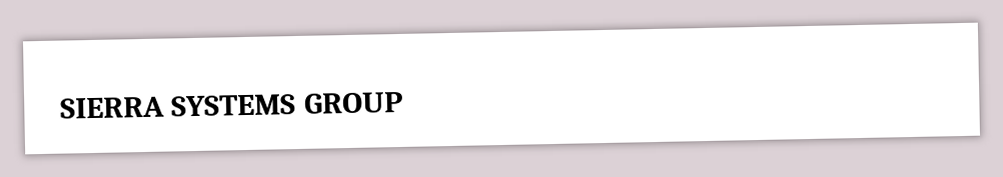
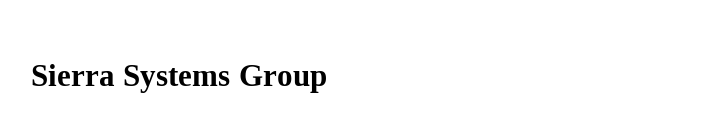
[60,91,403,119] SIERRA SYSTEMS GROUP -> [31,64,327,93] Sierra Systems Group

